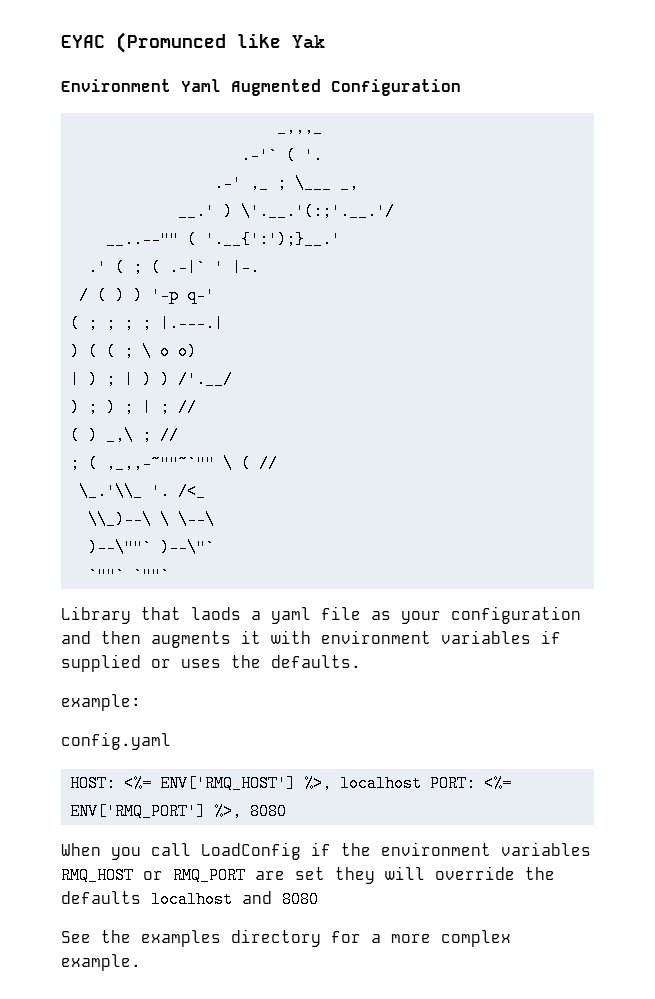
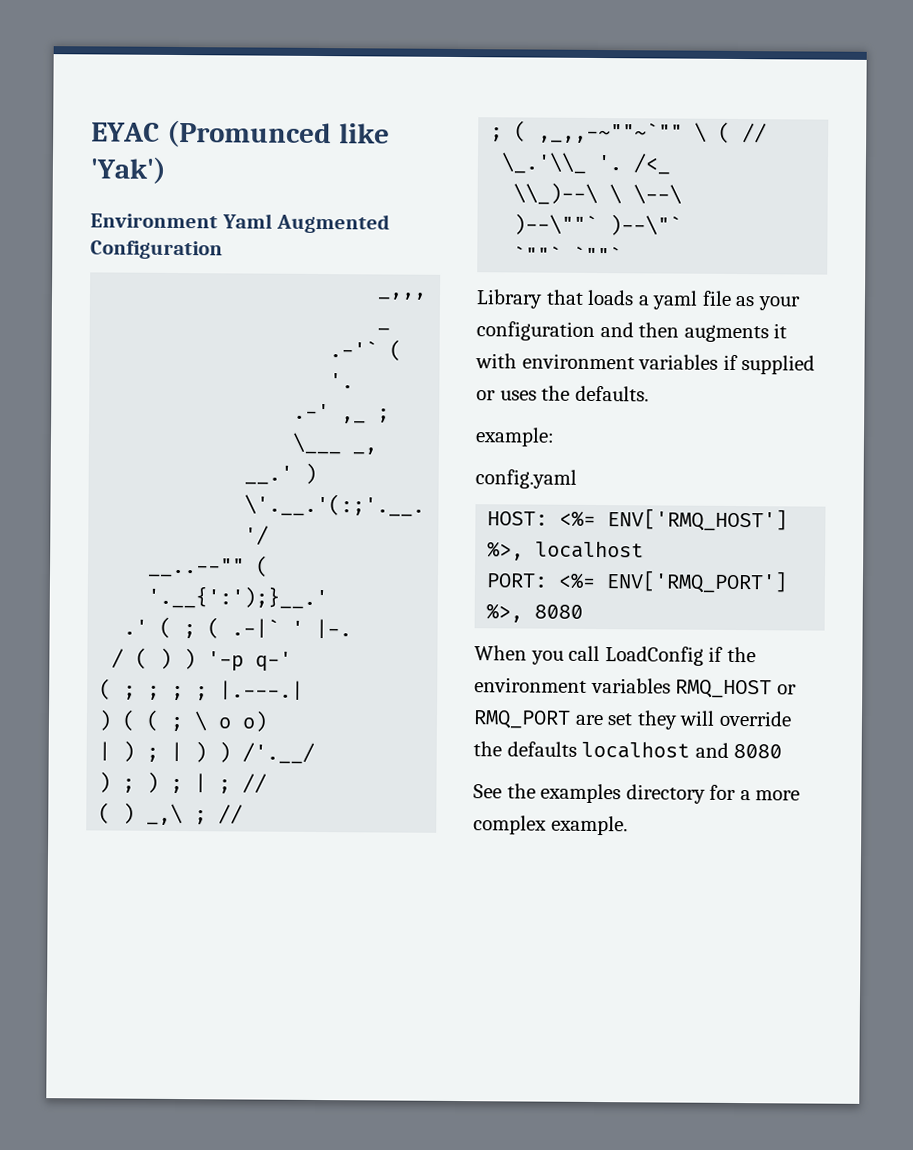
[292,35,325,49] Yak -> [90,156,166,184] 'Yak')
[191,607,241,620] laods -> [587,289,635,306] loads
(423, 783) none -> (645, 549) //

